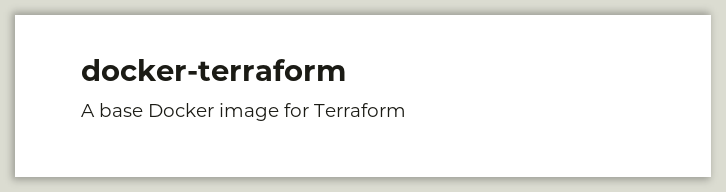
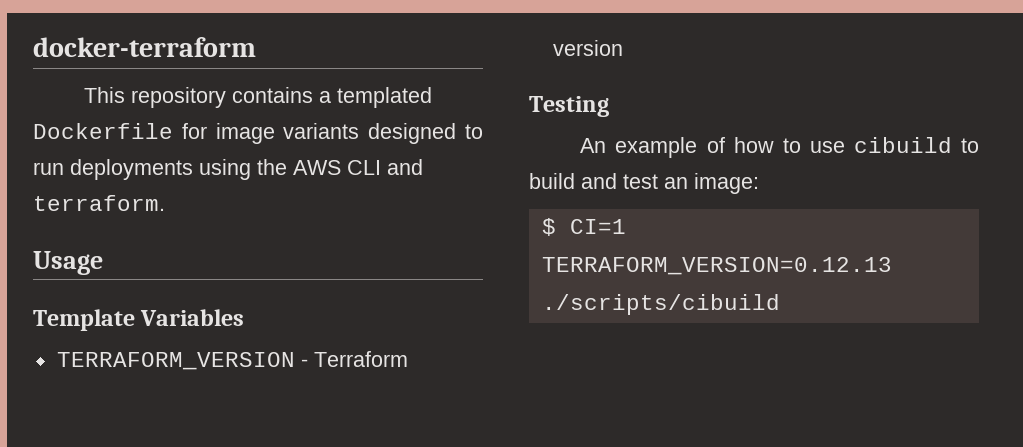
[81,103,406,121] A base Docker image for Terraform -> [84,87,433,108] [33,123,484,144] [33,159,423,180] [33,195,165,211] [33,251,103,275] [33,309,245,331] [56,351,408,370] [552,40,623,56] [529,96,609,117] [580,137,979,158] [529,173,759,194] [541,218,626,236] [541,257,892,275] [541,294,780,315] This repository contains a templated Dockerfile for image variants designed to run deployments using the AWS CLI and terraform. // Usage // Template Variables // TERRAFORM_VERSION - Terraform version // Testing // An example of how to use cibuild to build and test an image: // $ CI=1 TERRAFORM_VERSION=0.12.13 ./scripts/cibuild

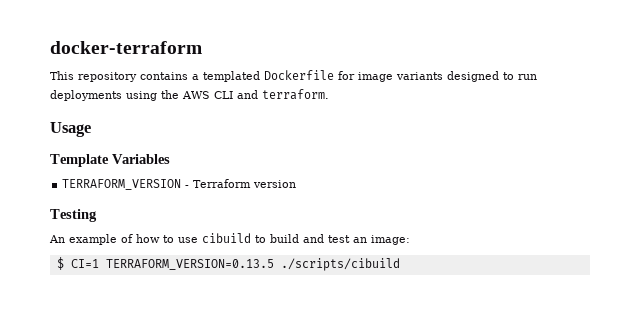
[541,257,892,275] TERRAFORM_VERSION=0.12.13 -> [105,259,274,270] TERRAFORM_VERSION=0.13.5

